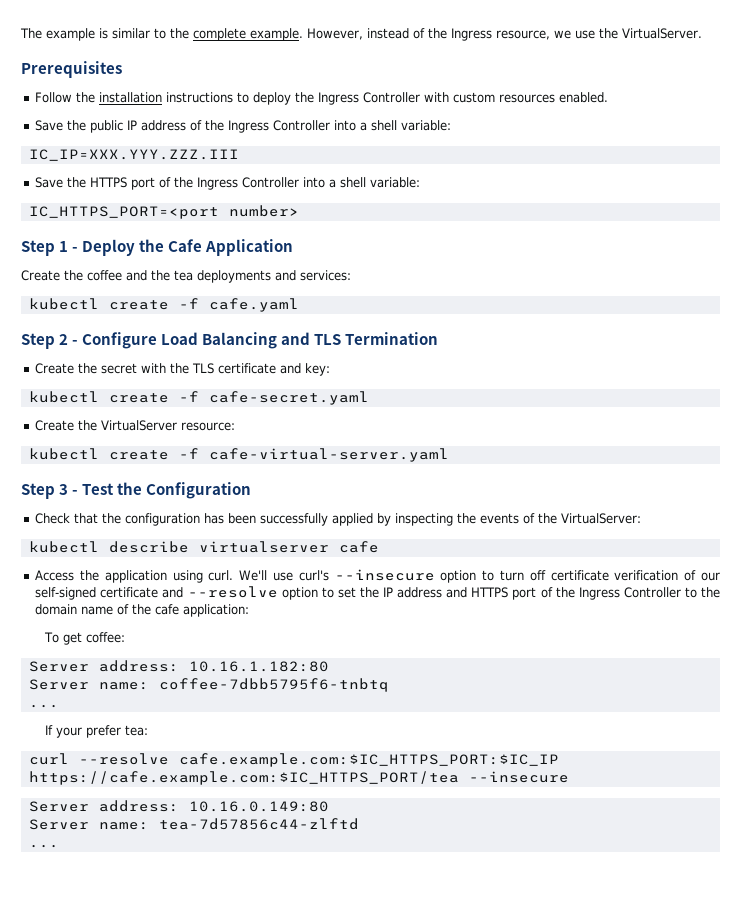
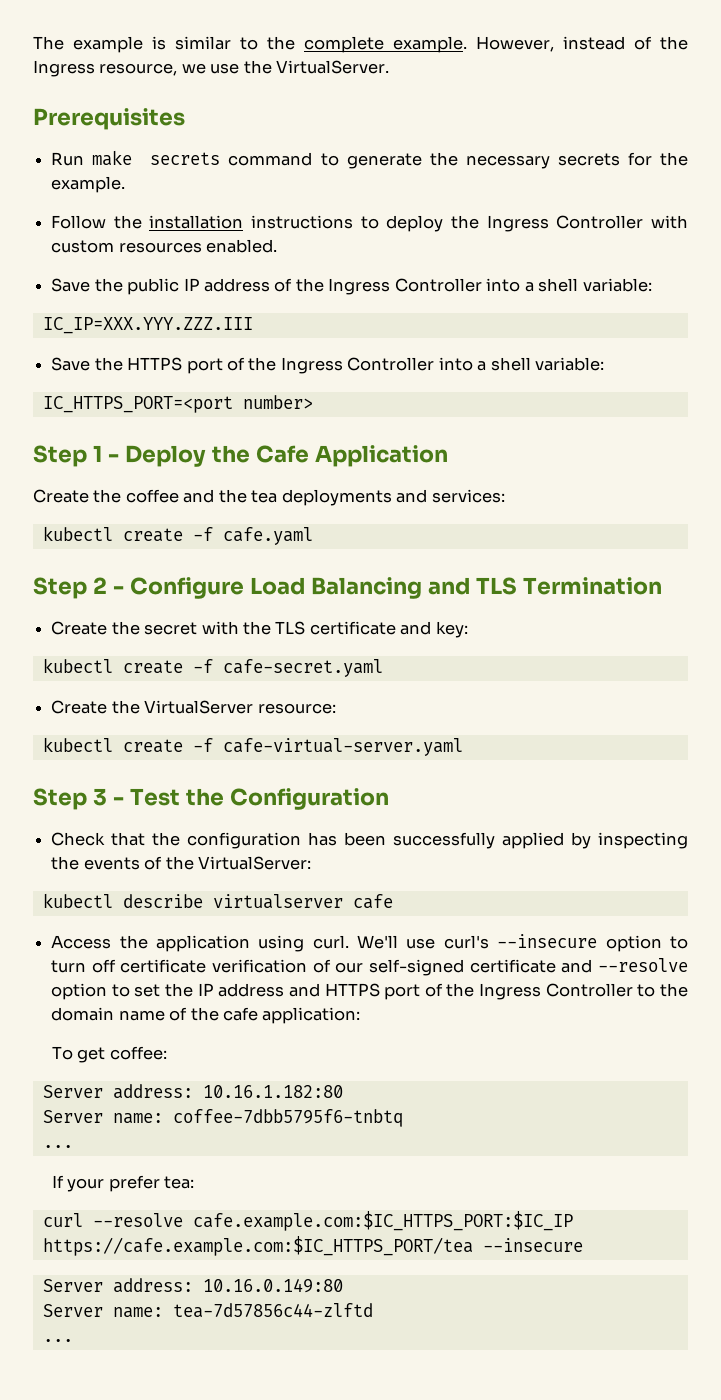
(122, 69) none -> [51,150,689,169] [51,176,126,193] // Run make secrets command to generate the necessary secrets for the example.

